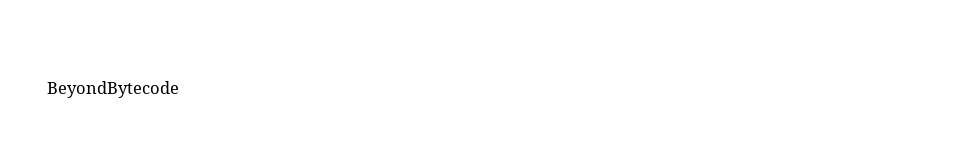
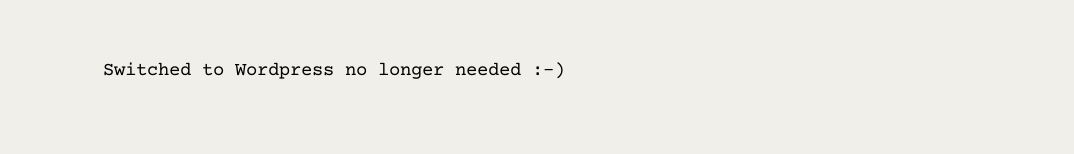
[47,81,179,98] BeyondBytecode -> [103,62,565,79] Switched to Wordpress no longer needed :-)

